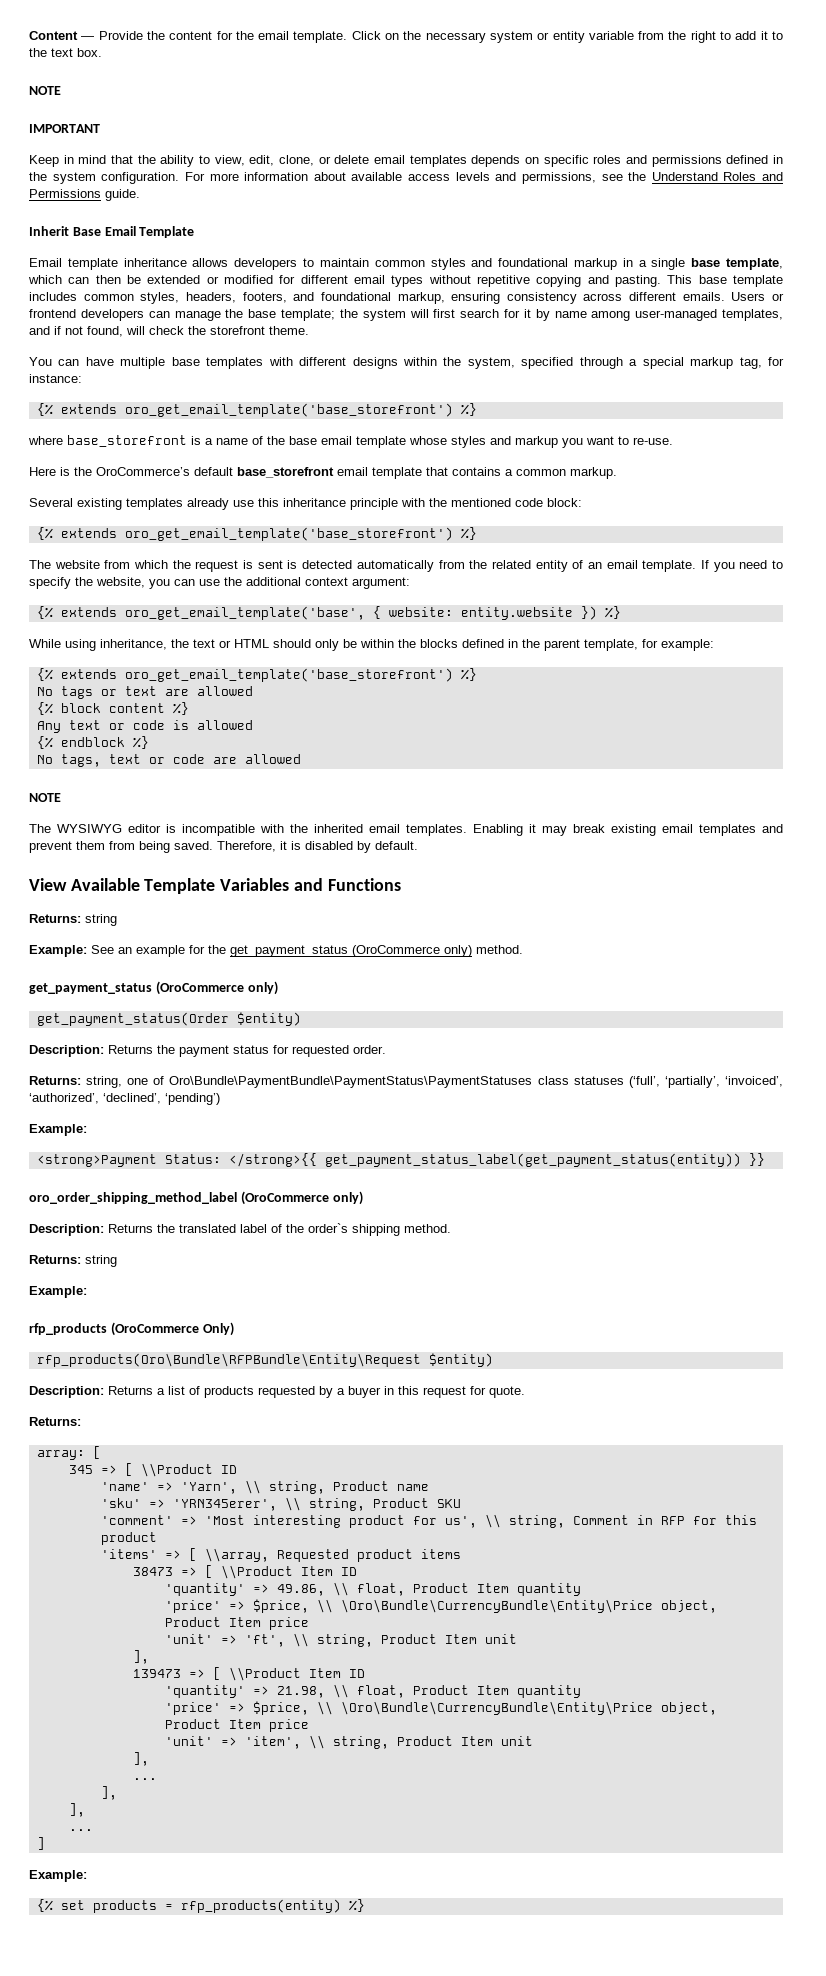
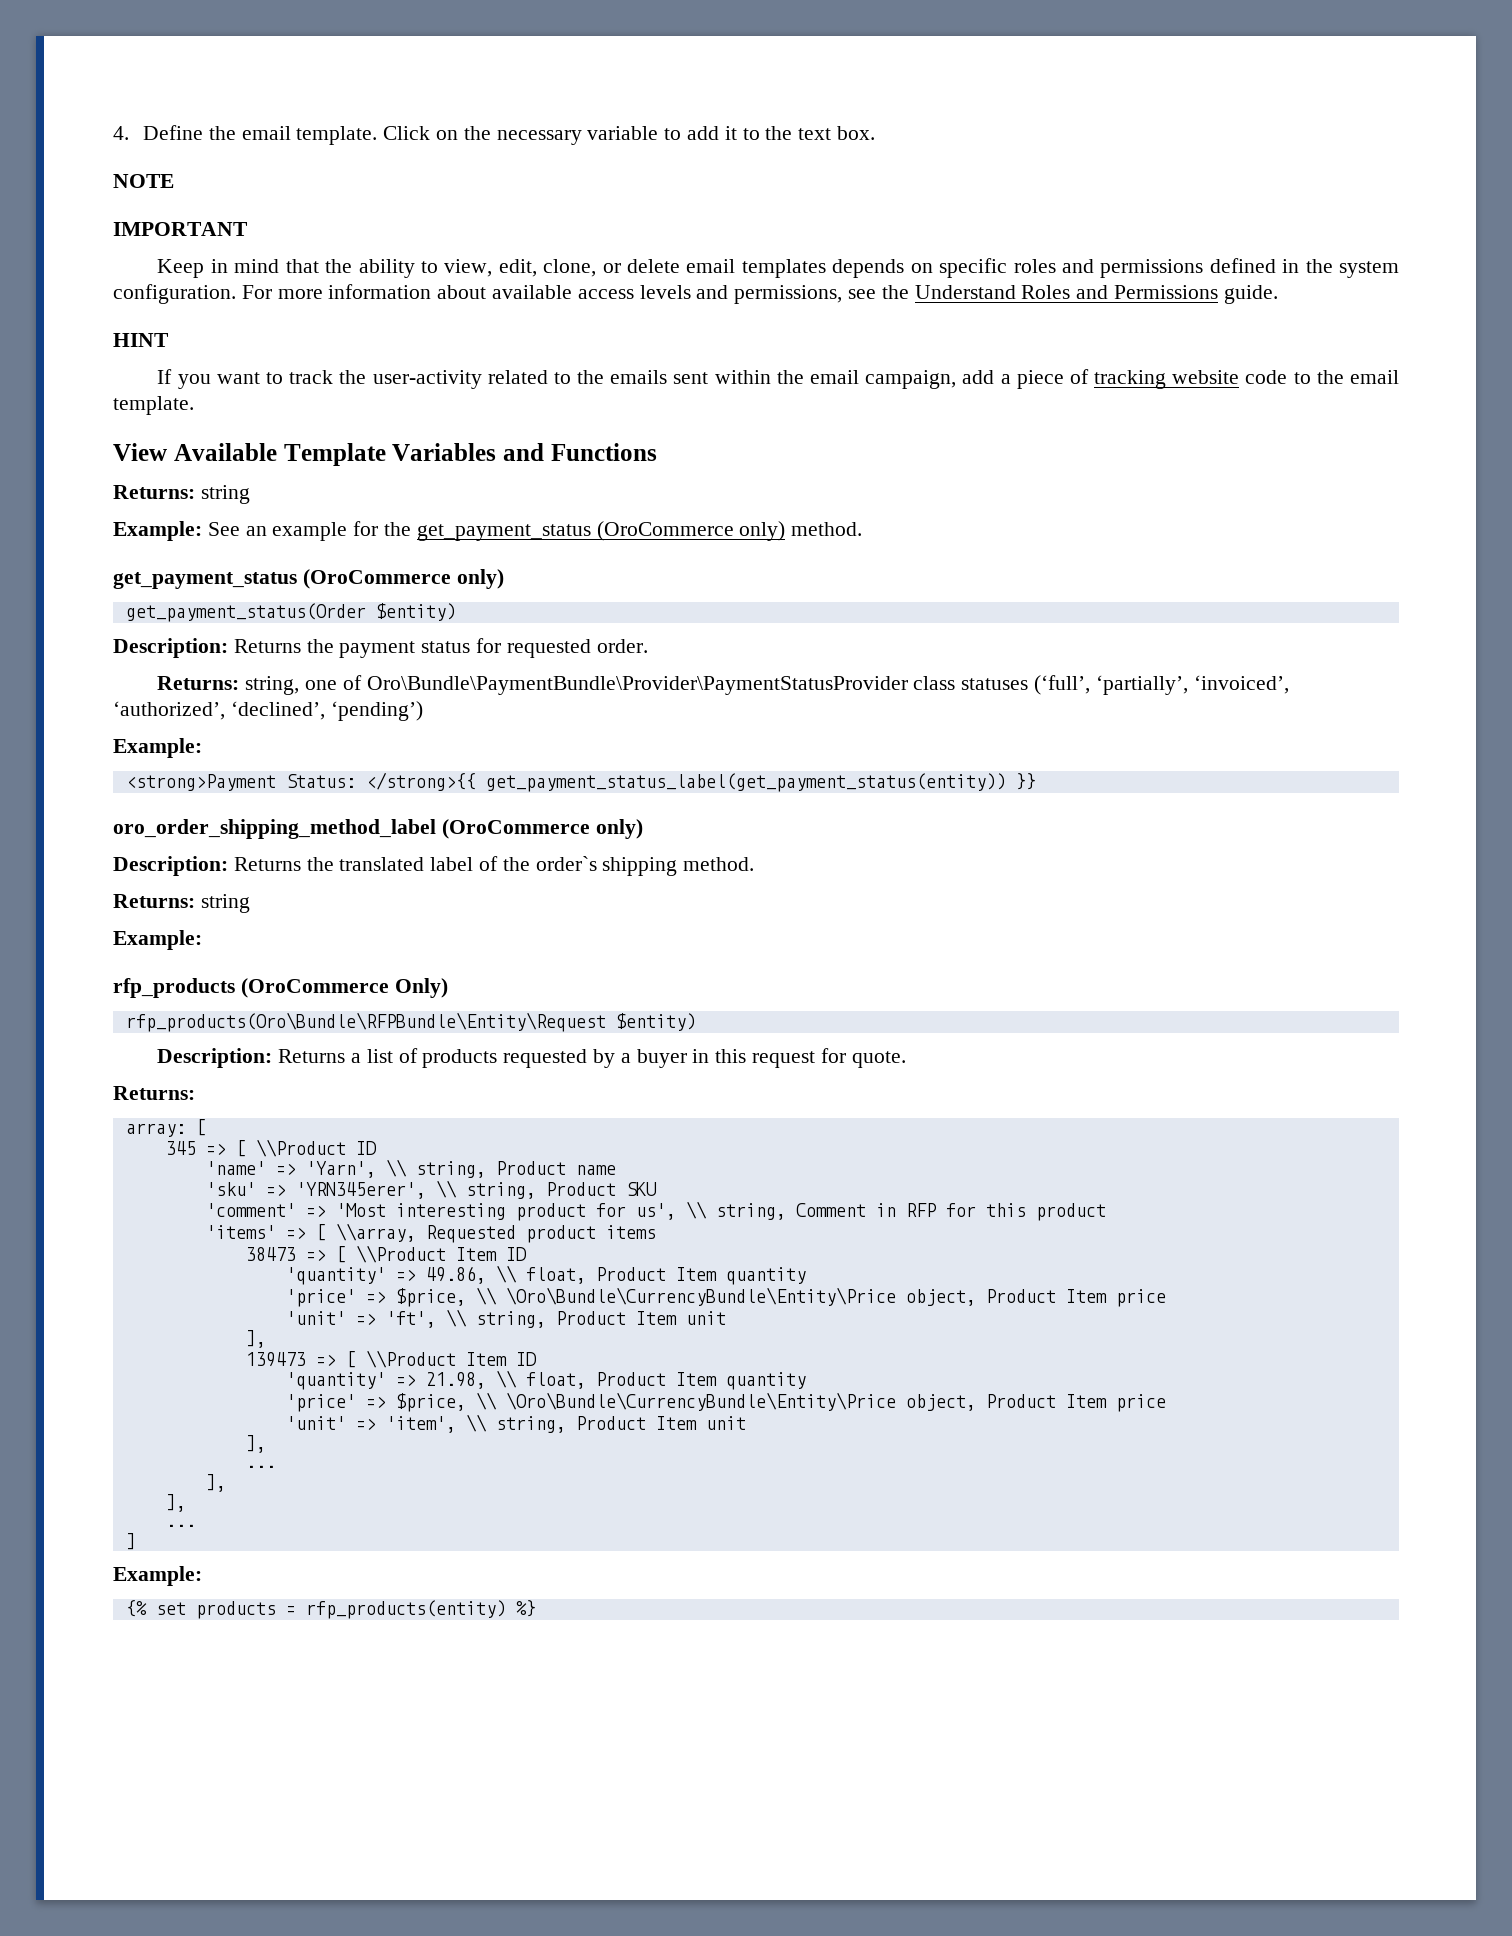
[29,31,233,40] Content — Provide the content for -> [113,125,203,140] 4. Define
[489,31,716,43] system or entity variable from the right -> [587,126,659,140] variable
[29,226,195,238] [29,258,783,270] [28,275,784,287] [29,292,784,304] [29,309,783,321] [29,326,309,337] [29,357,785,369] [29,374,82,383] [36,403,477,417] [28,435,673,448] [29,467,617,479] [29,498,582,510] [36,527,477,541] [29,560,783,572] [29,577,410,589] [36,606,621,620] [29,639,714,651] [36,668,477,682] [36,686,253,699] [36,702,189,715] [36,720,253,733] [36,736,149,749] [36,754,301,767] [29,793,61,802] [29,824,783,836] [29,841,418,853] Inherit Base Email Template // Email template inheritance allows developers to maintain common styles and foundational markup in a single base template, which can then be extended or modified for different email types without repetitive copying and pasting. This base template includes common styles, headers, footers, and foundational markup, ensuring consistency across different emails. Users or frontend developers can manage the base template; the system will first search for it by name among user-managed templates, and if not found, will check the storefront theme. // You can have multiple base templates with different designs within the system, specified through a special markup tag, for instance: // {% extends oro_get_email_template('base_storefront') %} // where base_storefront is a name of the base email template whose styles and markup you want to re-use. // Here is the OroCommerce’s default base_storefront email template that contains a common markup. // Several existing templates already use this inheritance principle with the mentioned code block: // {% extends oro_get_email_template('base_storefront') %} // The website from which the request is sent is detected automatically from the related entity of an email template. If you need to specify the website, you can use the additional context argument: // {% extends oro_get_email_template('base', { website: entity.website }) %} // While using inheritance, the text or HTML should only be within the blocks defined in the parent template, for example: // {% extends oro_get_email_template('base_storefront') %} // No tags or text are allowed // {% block content %} // Any text or code is allowed // {% endblock %} // No tags, text or code are allowed // NOTE // The WYSIWYG editor is incompatible with the inherited email templates. Enabling it may break existing email templates and prevent them from being saved. Therefore, it is disabled by default. -> [113,333,169,347] [157,369,1399,389] [113,396,194,415] HINT // If you want to track the user-activity related to the emails sent within the email campaign, add a piece of tracking website code to the email template.
[169,1076,533,1088] Oro\Bundle\PaymentBundle\PaymentStatus\PaymentStatuses -> [366,676,908,695] Oro\Bundle\PaymentBundle\Provider\PaymentStatusProvider

